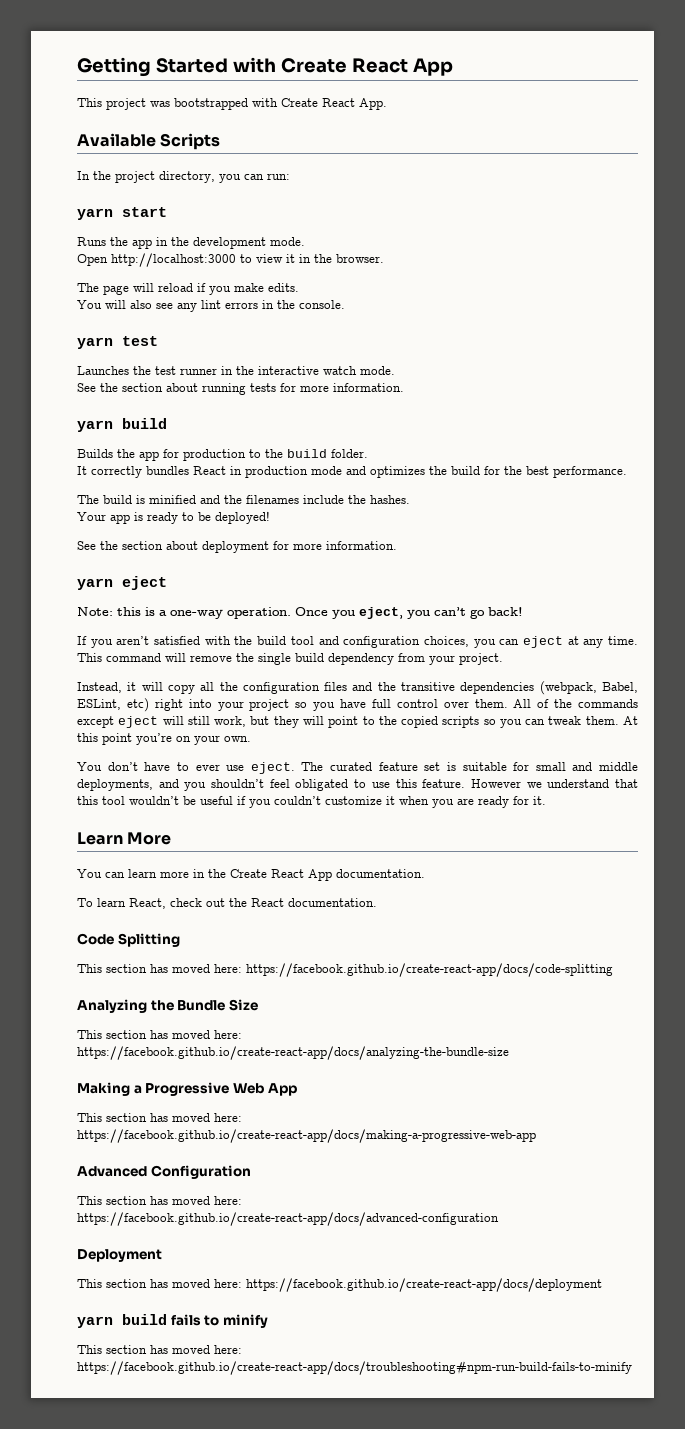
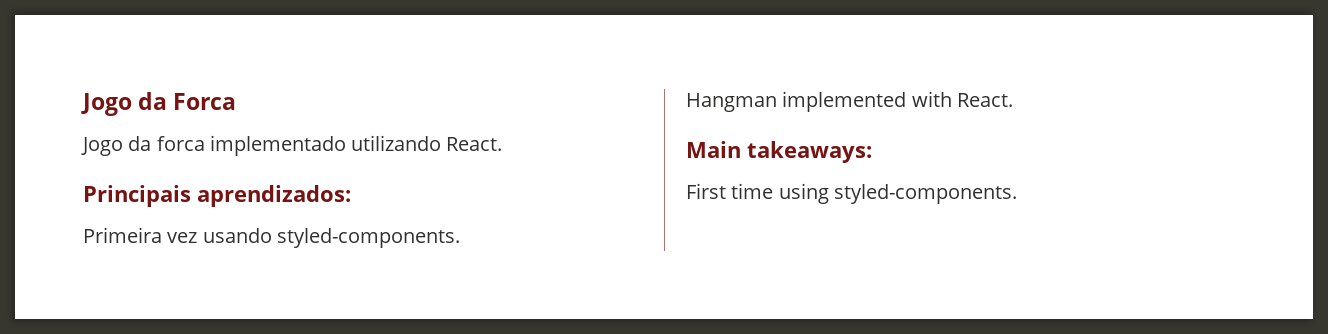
[77,57,453,77] [77,98,387,110] [77,133,221,150] [77,171,290,183] [77,207,167,220] [77,237,305,249] [77,253,384,267] [77,283,299,295] [77,300,345,312] [77,336,158,349] [77,366,395,375] [77,383,404,395] [77,418,167,432] [77,449,368,461] [77,466,627,478] [77,495,410,504] [77,511,270,524] [77,541,397,553] [77,576,167,590] [77,607,523,619] [77,636,638,648] [77,653,503,665] [77,681,639,695] [77,698,638,712] [77,716,638,728] [77,733,251,745] [77,762,638,774] [77,779,638,791] [77,796,546,808] [77,832,172,845] [77,869,425,881] [77,898,377,909] [77,933,180,947] [77,963,613,977] [77,999,258,1013] [77,1030,242,1039] [77,1046,509,1060] [77,1082,297,1096] [77,1113,242,1122] [77,1129,536,1143] [77,1165,251,1179] [77,1196,242,1205] [77,1212,499,1226] [77,1249,162,1262] [77,1278,602,1292] [77,1314,268,1328] [77,1345,242,1354] [77,1361,632,1375] Getting Started with Create React App // This project was bootstrapped with Create React App. // Available Scripts // In the project directory, you can run: // yarn start // Runs the app in the development mode. // Open http://localhost:3000 to view it in the browser. // The page will reload if you make edits. // You will also see any lint errors in the console. // yarn test // Launches the test runner in the interactive watch mode. // See the section about running tests for more information. // yarn build // Builds the app for production to the build folder. // It correctly bundles React in production mode and optimizes the build for the best performance. // The build is minified and the filenames include the hashes. // Your app is ready to be deployed! // See the section about deployment for more information. // yarn eject // Note: this is a one-way operation. Once you eject, you can’t go back! // If you aren’t satisfied with the build tool and configuration choices, you can eject at any time. This command will remove the single build dependency from your project. // Instead, it will copy all the configuration files and the transitive dependencies (webpack, Babel, ESLint, etc) right into your project so you have full control over them. All of the commands except eject will still work, but they will point to the copied scripts so you can tweak them. At this point you’re on your own. // You don’t have to ever use eject. The curated feature set is suitable for small and middle deployments, and you shouldn’t feel obligated to use this feature. However we understand that this tool wouldn’t be useful if you couldn’t customize it when you are ready for it. // Learn More // You can learn more in the Create React App documentation. // To learn React, check out the React documentation. // Code Splitting // This section has moved here: https://facebook.github.io/create-react-app/docs/code-splitting // Analyzing the Bundle Size // This section has moved here: https://facebook.github.io/create-react-app/docs/analyzing-the-bundle-size // Making a Progressive Web App // This section has moved here: https://facebook.github.io/create-react-app/docs/making-a-progressive-web-app // Advanced Configuration // This section has moved here: https://facebook.github.io/create-react-app/docs/advanced-configuration // Deployment // This section has moved here: https://facebook.github.io/create-react-app/docs/deployment // yarn build fails to minify // This section has moved here: https://facebook.github.io/create-react-app/docs/troubleshooting#npm-run-build-fails-to-minify -> [81,92,237,116] [81,135,503,156] [83,185,351,207] [83,227,460,248] [686,91,1013,112] [686,141,872,163] [686,183,1017,204] Jogo da Forca // Jogo da forca implementado utilizando React. // Principais aprendizados: // Primeira vez usando styled-components. // Hangman implemented with React. // Main takeaways: // First time using styled-components.

